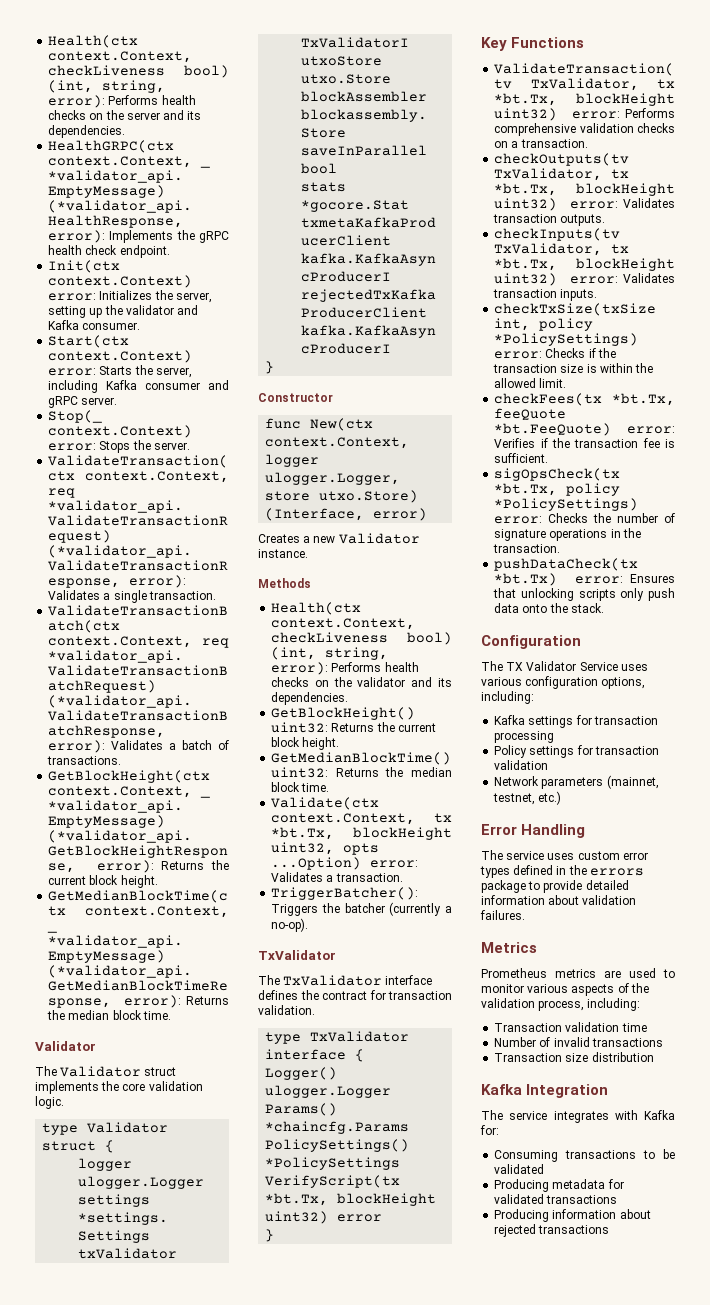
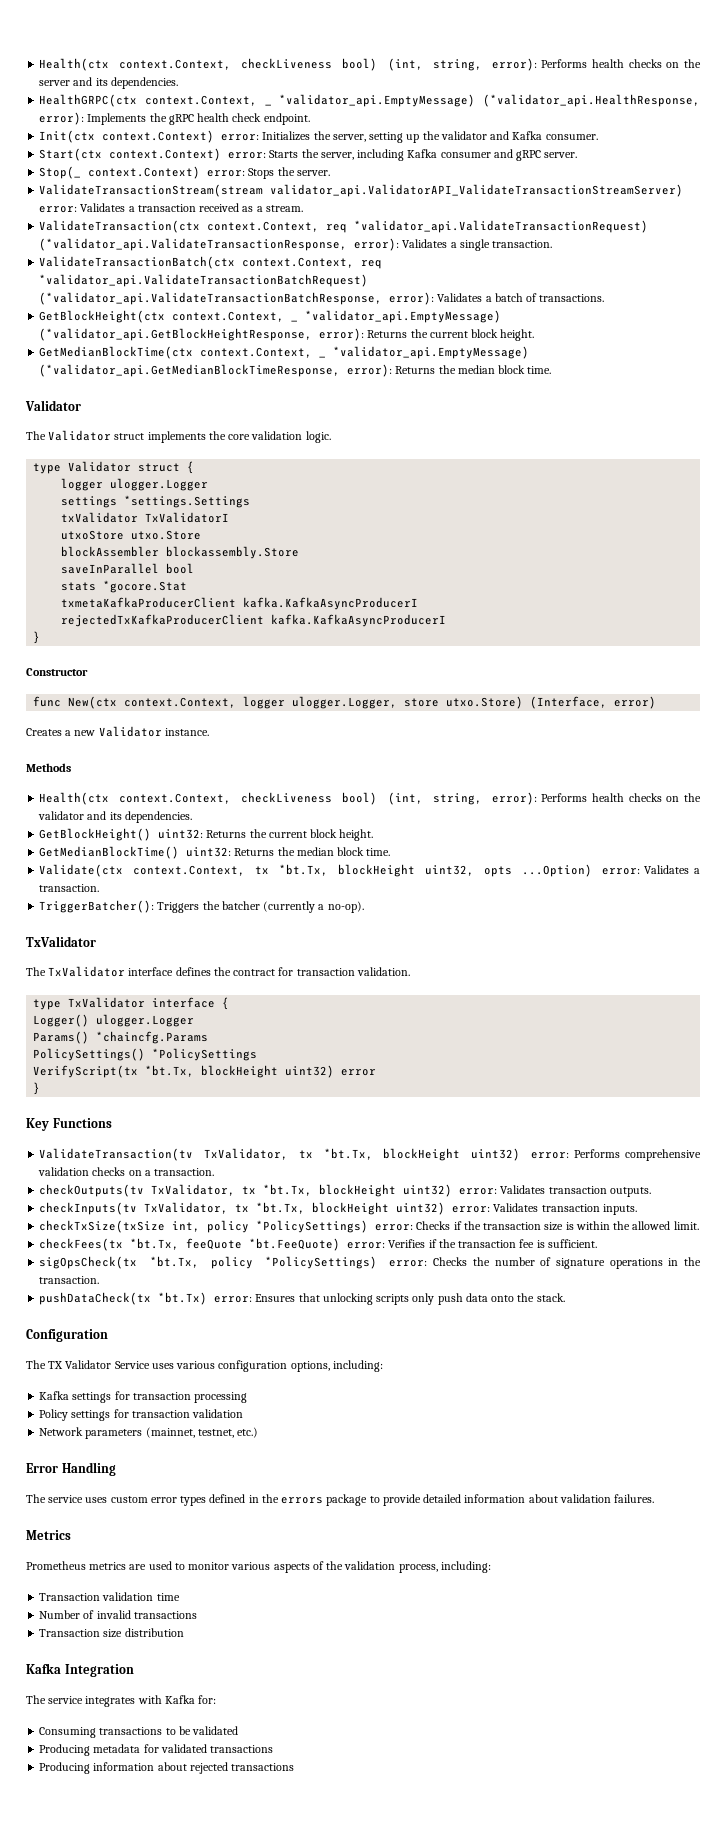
(190, 446) none -> [39,184,684,197] [39,203,303,213] // ValidateTransactionStream(stream validator_api.ValidatorAPI_ValidateTransactionStreamServer) error: Validates a transaction received as a stream.

